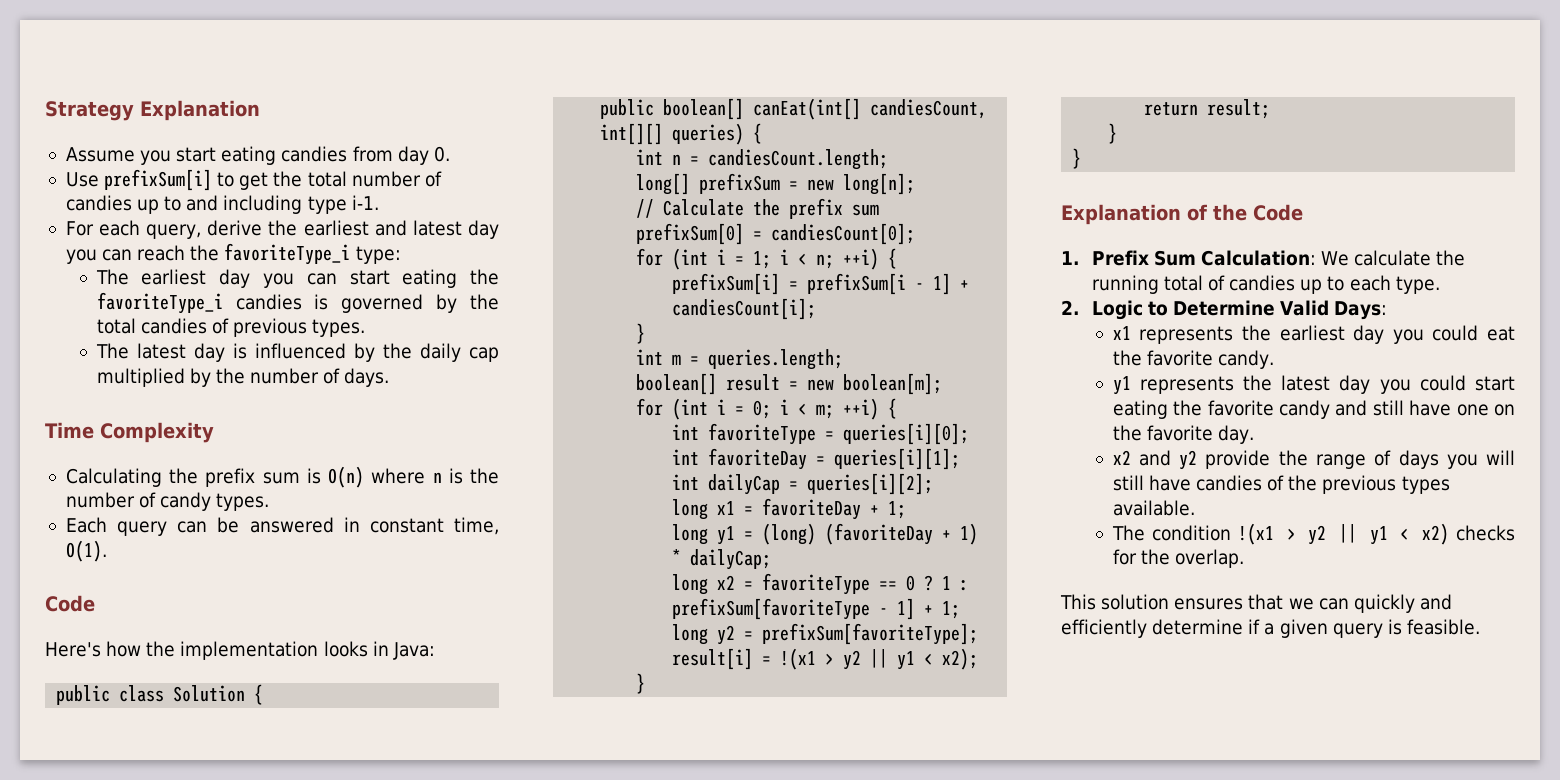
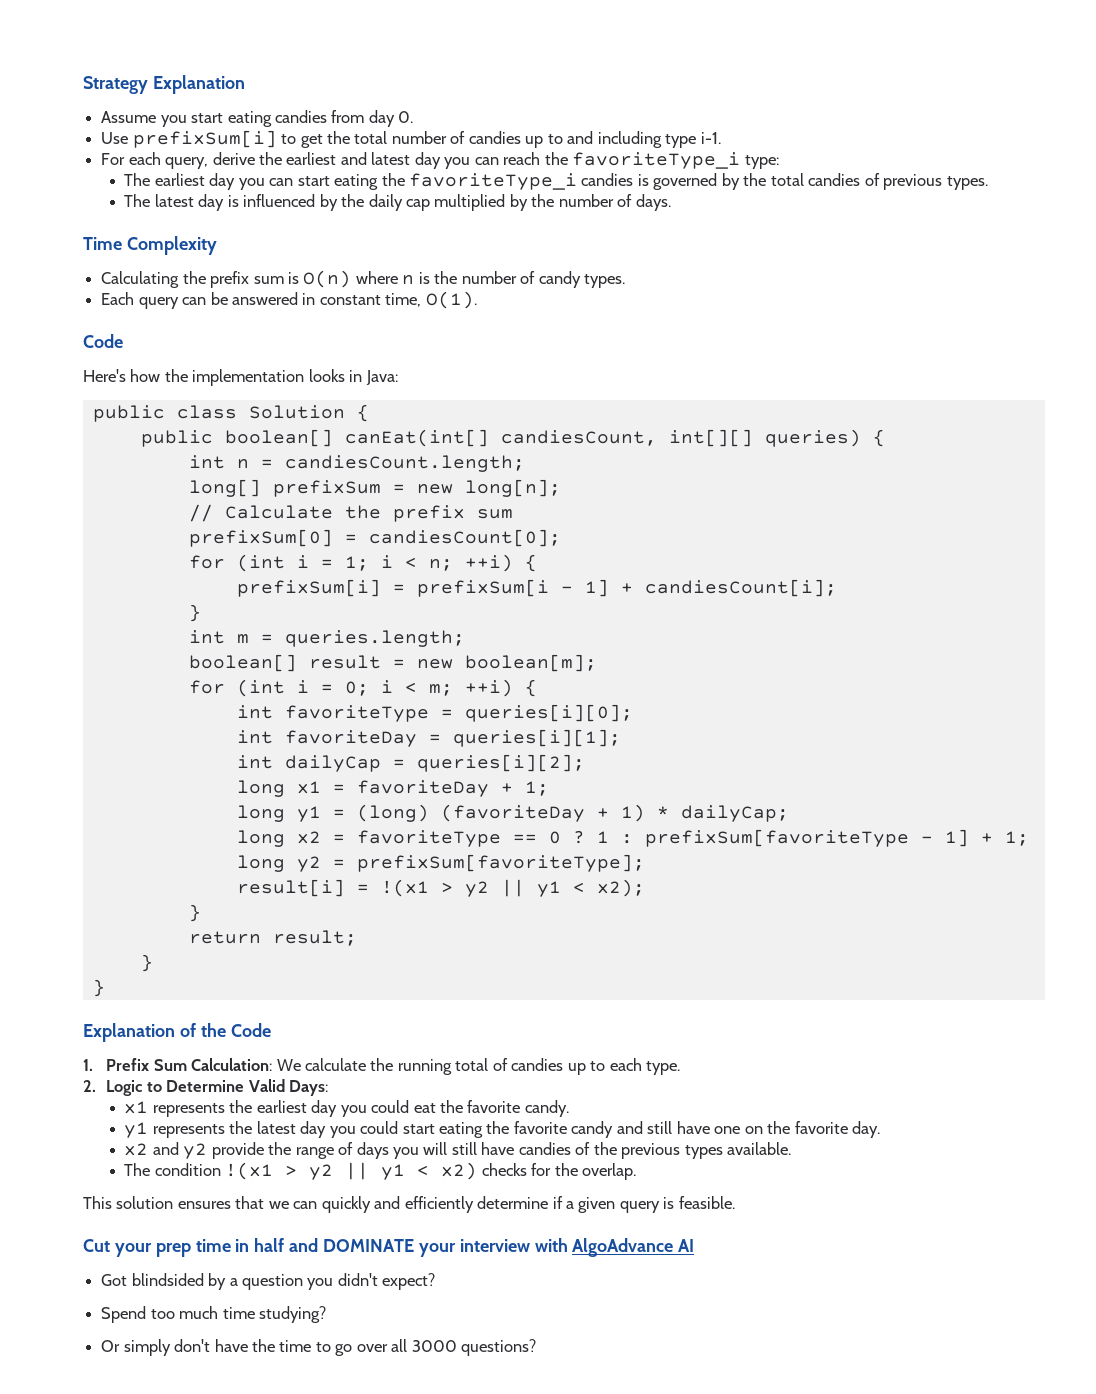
(1480, 627) none -> [83,1238,695,1257] [101,1273,436,1290] [101,1306,326,1323] [101,1339,537,1356] // Cut your prep time in half and DOMINATE your interview with AlgoAdvance AI // Got blindsided by a question you didn't expect? // Spend too much time studying? // Or simply don't have the time to go over all 3000 questions?

